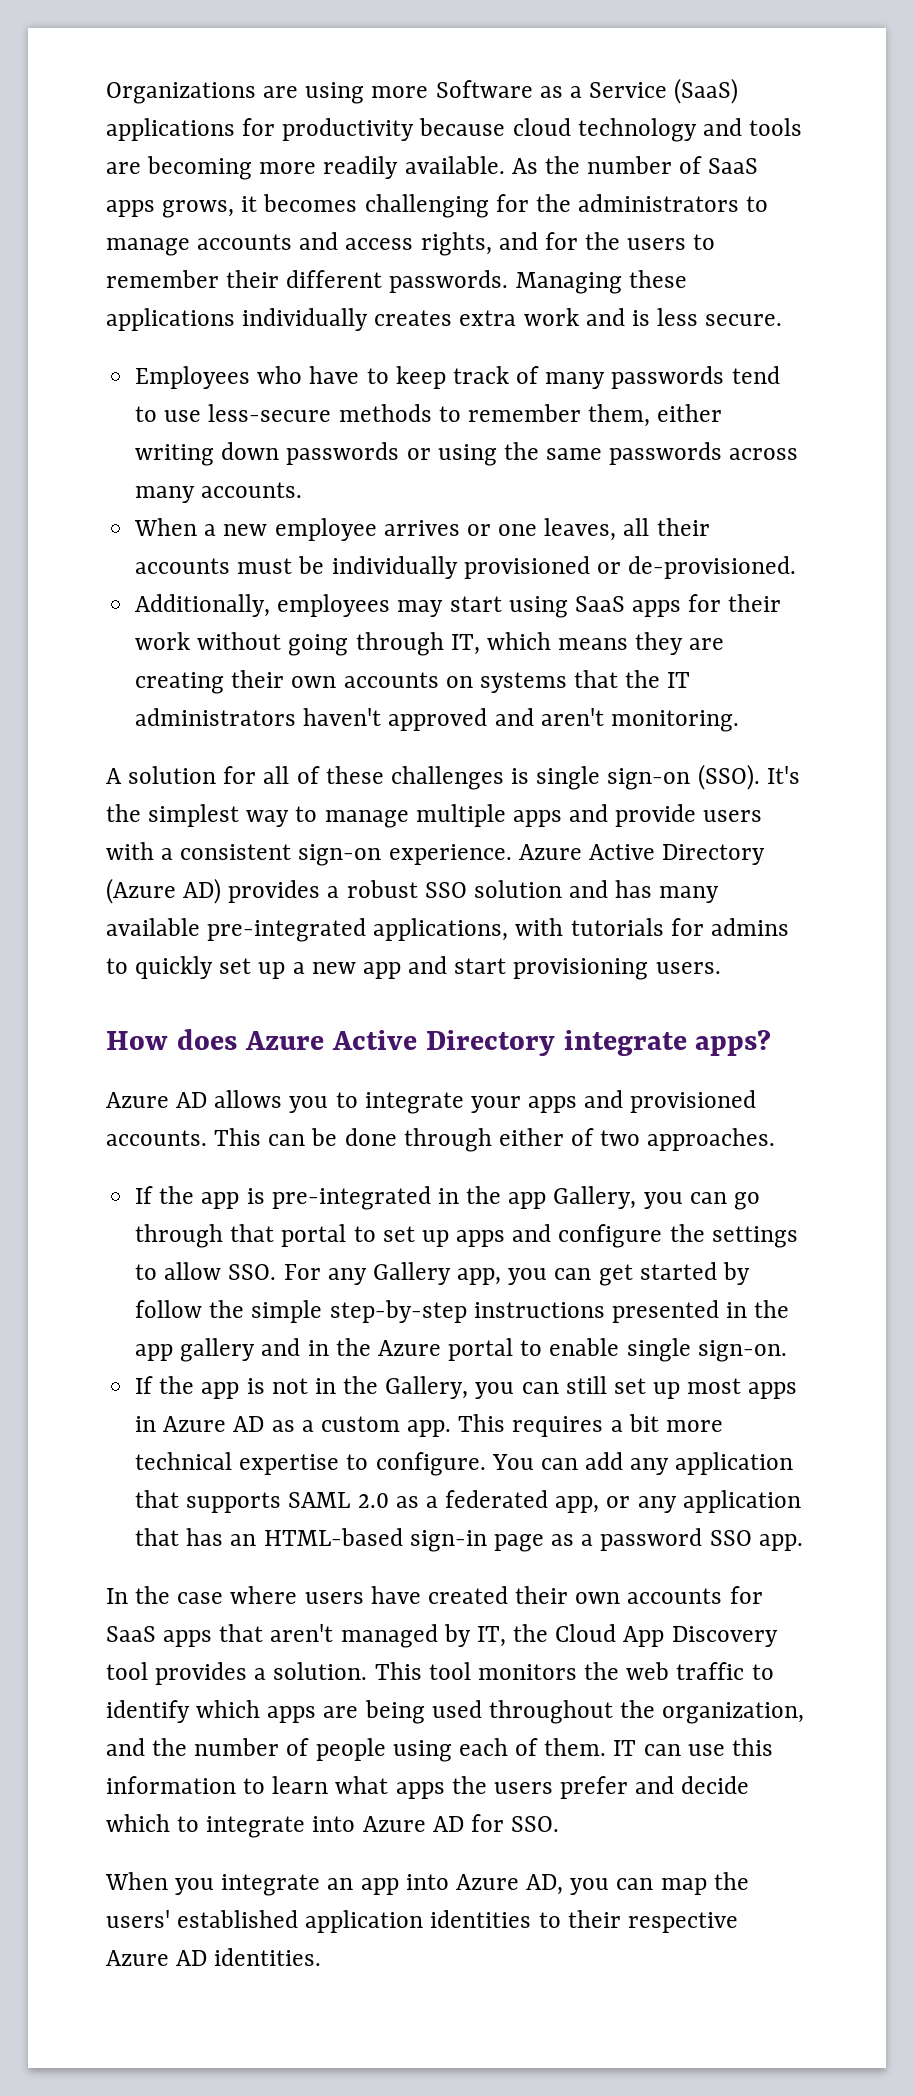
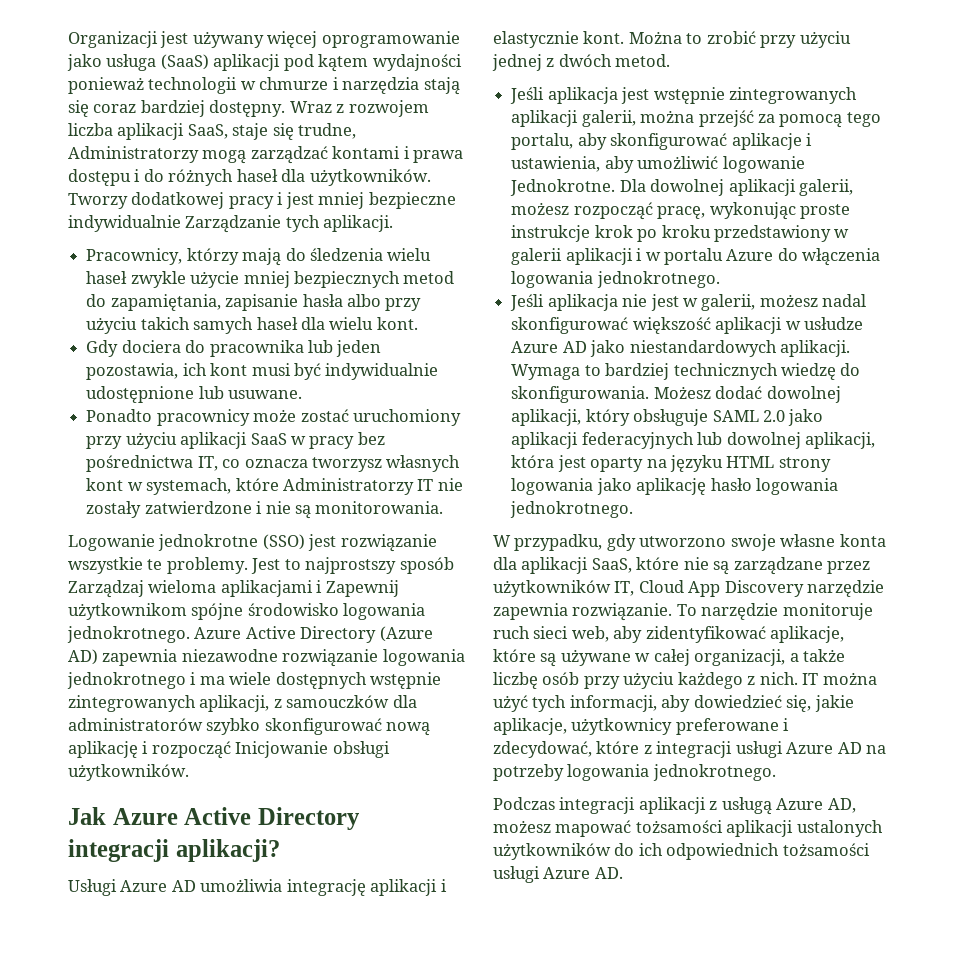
[106,78,739,104] [106,118,803,142] [106,156,759,180] [106,194,769,218] [106,232,716,256] [106,270,687,294] [106,308,783,331] [135,366,780,389] [135,404,723,427] [135,442,799,466] [135,482,303,503] [134,518,710,541] [135,556,797,579] [135,594,782,618] [135,632,725,656] [135,670,691,694] [135,708,739,732] [106,764,800,790] [106,804,763,828] [106,842,512,866] Organizations are using more Software as a Service (SaaS) applications for productivity because cloud technology and tools are becoming more readily available. As the number of SaaS apps grows, it becomes challenging for the administrators to manage accounts and access rights, and for the users to remember their different passwords. Managing these applications individually creates extra work and is less secure. // Employees who have to keep track of many passwords tend to use less-secure methods to remember them, either writing down passwords or using the same passwords across many accounts. // When a new employee arrives or one leaves, all their accounts must be individually provisioned or de-provisioned. // Additionally, employees may start using SaaS apps for their work without going through IT, which means they are creating their own accounts on systems that the IT administrators haven't approved and aren't monitoring. // A solution for all of these challenges is single sign-on (SSO). It's the simplest way to manage multiple apps and provide users with a consistent sign-on experience. -> [68,31,460,48] [67,54,462,72] [68,77,460,95] [68,100,429,117] [68,123,357,140] [68,146,464,164] [68,169,431,186] [68,192,456,209] [68,215,394,233] [86,248,432,266] [86,271,455,288] [86,294,422,311] [86,317,418,334] [86,340,382,357] [86,363,439,380] [86,386,303,403] [86,409,461,426] [86,432,385,449] [86,455,461,472] [86,478,463,495] [86,501,444,519] [68,534,437,552] [68,557,454,574] [68,580,399,598] [68,603,426,620] [67,626,190,643] Organizacji jest używany więcej oprogramowanie jako usługa (SaaS) aplikacji pod kątem wydajności ponieważ technologii w chmurze i narzędzia stają się coraz bardziej dostępny. Wraz z rozwojem liczba aplikacji SaaS, staje się trudne, Administratorzy mogą zarządzać kontami i prawa dostępu i do różnych haseł dla użytkowników. Tworzy dodatkowej pracy i jest mniej bezpieczne indywidualnie Zarządzanie tych aplikacji. // Pracownicy, którzy mają do śledzenia wielu haseł zwykle użycie mniej bezpiecznych metod do zapamiętania, zapisanie hasła albo przy użyciu takich samych haseł dla wielu kont. // Gdy dociera do pracownika lub jeden pozostawia, ich kont musi być indywidualnie udostępnione lub usuwane. // Ponadto pracownicy może zostać uruchomiony przy użyciu aplikacji SaaS w pracy bez pośrednictwa IT, co oznacza tworzysz własnych kont w systemach, które Administratorzy IT nie zostały zatwierdzone i nie są monitorowania. // Logowanie jednokrotne (SSO) jest rozwiązanie wszystkie te problemy. Jest to najprostszy sposób Zarządzaj wieloma aplikacjami i Zapewnij użytkownikom spójne środowisko logowania jednokrotnego.
[228,880,720,903] [106,918,789,942] [106,956,721,980] [106,1029,772,1056] [106,1090,757,1114] [106,1128,776,1152] [135,1186,760,1210] [135,1224,798,1248] [135,1262,750,1286] [135,1300,790,1323] [135,1338,787,1362] [135,1376,798,1399] [135,1414,723,1437] [135,1452,794,1476] [135,1490,801,1513] [135,1528,803,1552] [106,1586,763,1604] [106,1624,778,1648] [106,1662,774,1685] [106,1700,805,1724] [106,1738,773,1762] [106,1776,750,1799] [106,1814,560,1838] [105,1872,749,1896] [106,1910,738,1933] [106,1948,322,1966] provides a robust SSO solution and has many available pre-integrated applications, with tutorials for admins to quickly set up a new app and start provisioning users. // How does Azure Active Directory integrate apps? // Azure AD allows you to integrate your apps and provisioned accounts. This can be done through either of two approaches. // If the app is pre-integrated in the app Gallery, you can go through that portal to set up apps and configure the settings to allow SSO. For any Gallery app, you can get started by follow the simple step-by-step instructions presented in the app gallery and in the Azure portal to enable single sign-on. // If the app is not in the Gallery, you can still set up most apps in Azure AD as a custom app. This requires a bit more technical expertise to configure. You can add any application that supports SAML 2.0 as a federated app, or any application that has an HTML-based sign-in page as a password SSO app. // In the case where users have created their own accounts for SaaS apps that aren't managed by IT, the Cloud App Discovery tool provides a solution. This tool monitors the web traffic to identify which apps are being used throughout the organization, and the number of people using each of them. IT can use this information to learn what apps the users prefer and decide which to integrate into Azure AD for SSO. // When you integrate an app into Azure AD, you can map the users' established application identities to their respective Azure AD identities. -> [102,649,465,667] [67,672,442,689] [68,695,417,712] [68,718,431,736] [68,741,390,759] [68,764,189,781] [68,807,360,830] [68,839,280,862] [68,879,447,896] [493,31,851,48] [492,54,671,71] [510,87,857,104] [511,110,881,128] [511,133,812,150] [511,156,805,173] [510,179,853,196] [511,202,850,220] [511,225,850,242] [511,248,881,266] [511,271,720,288] [510,294,867,311] [511,317,863,334] [511,340,850,357] [511,363,861,380] [511,386,841,403] [511,409,824,426] [511,432,875,449] [511,455,831,472] [511,478,838,495] [510,501,634,518] [493,534,886,551] [493,557,871,575] [493,580,885,597] [493,603,873,621] [493,626,845,643] [493,649,846,667] [493,672,877,689] [493,695,854,712] [493,718,790,735] [493,741,887,758] [493,764,776,781] [493,797,856,815] [493,820,883,837] [493,843,870,860] [493,866,623,883] zapewnia niezawodne rozwiązanie logowania jednokrotnego i ma wiele dostępnych wstępnie zintegrowanych aplikacji, z samouczków dla administratorów szybko skonfigurować nową aplikację i rozpocząć Inicjowanie obsługi użytkowników. // Jak Azure Active Directory integracji aplikacji? // Usługi Azure AD umożliwia integrację aplikacji i elastycznie kont. Można to zrobić przy użyciu jednej z dwóch metod. // Jeśli aplikacja jest wstępnie zintegrowanych aplikacji galerii, można przejść za pomocą tego portalu, aby skonfigurować aplikacje i ustawienia, aby umożliwić logowanie Jednokrotne. Dla dowolnej aplikacji galerii, możesz rozpocząć pracę, wykonując proste instrukcje krok po kroku przedstawiony w galerii aplikacji i w portalu Azure do włączenia logowania jednokrotnego. // Jeśli aplikacja nie jest w galerii, możesz nadal skonfigurować większość aplikacji w usłudze Azure AD jako niestandardowych aplikacji. Wymaga to bardziej technicznych wiedzę do skonfigurowania. Możesz dodać dowolnej aplikacji, który obsługuje SAML 2.0 jako aplikacji federacyjnych lub dowolnej aplikacji, która jest oparty na języku HTML strony logowania jako aplikację hasło logowania jednokrotnego. // W przypadku, gdy utworzono swoje własne konta dla aplikacji SaaS, które nie są zarządzane przez użytkowników IT, Cloud App Discovery narzędzie zapewnia rozwiązanie. To narzędzie monitoruje ruch sieci web, aby zidentyfikować aplikacje, które są używane w całej organizacji, a także liczbę osób przy użyciu każdego z nich. IT można użyć tych informacji, aby dowiedzieć się, jakie aplikacje, użytkownicy preferowane i zdecydować, które z integracji usługi Azure AD na potrzeby logowania jednokrotnego. // Podczas integracji aplikacji z usługą Azure AD, możesz mapować tożsamości aplikacji ustalonych użytkowników do ich odpowiednich tożsamości usługi Azure AD.

